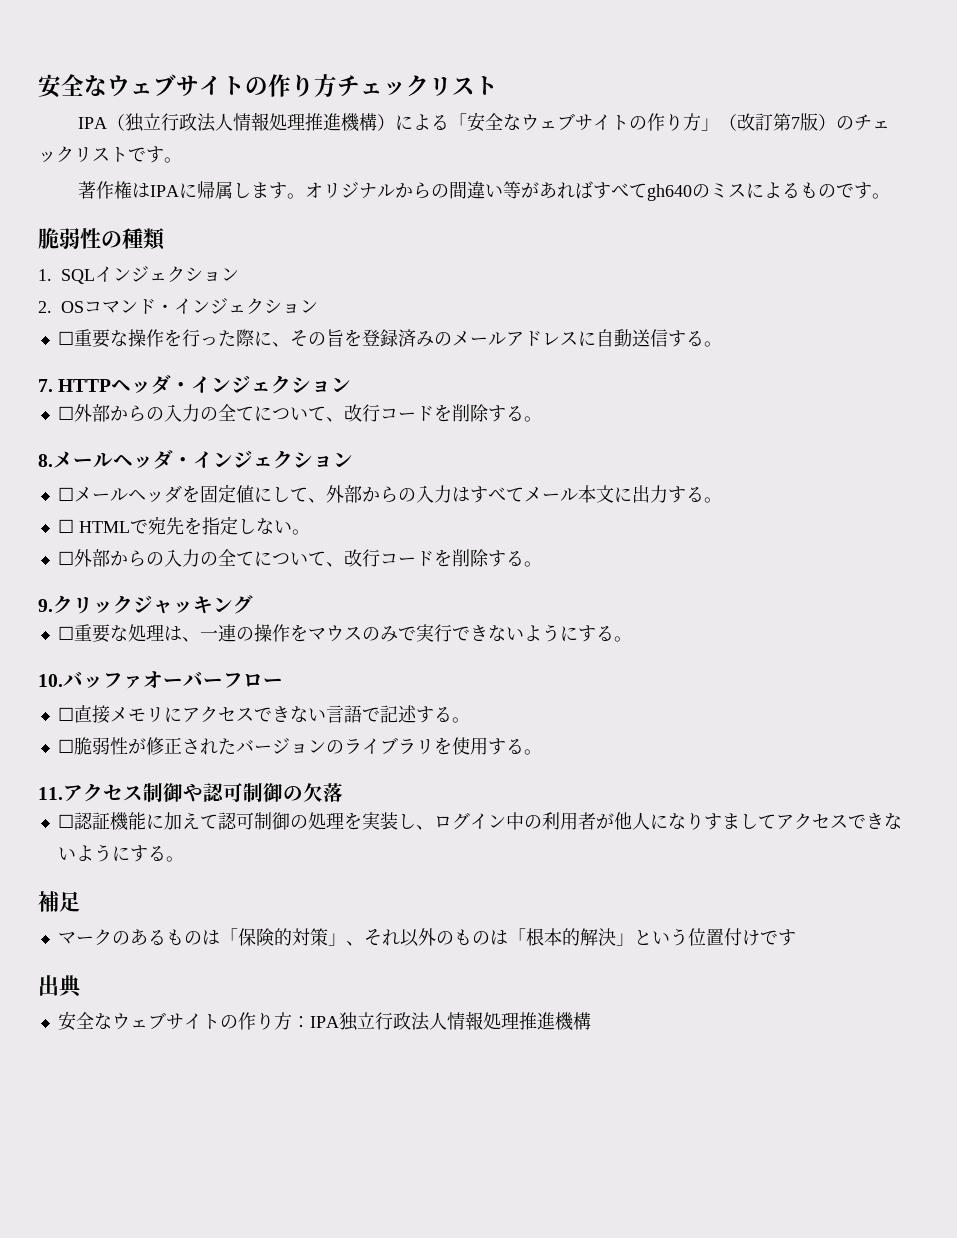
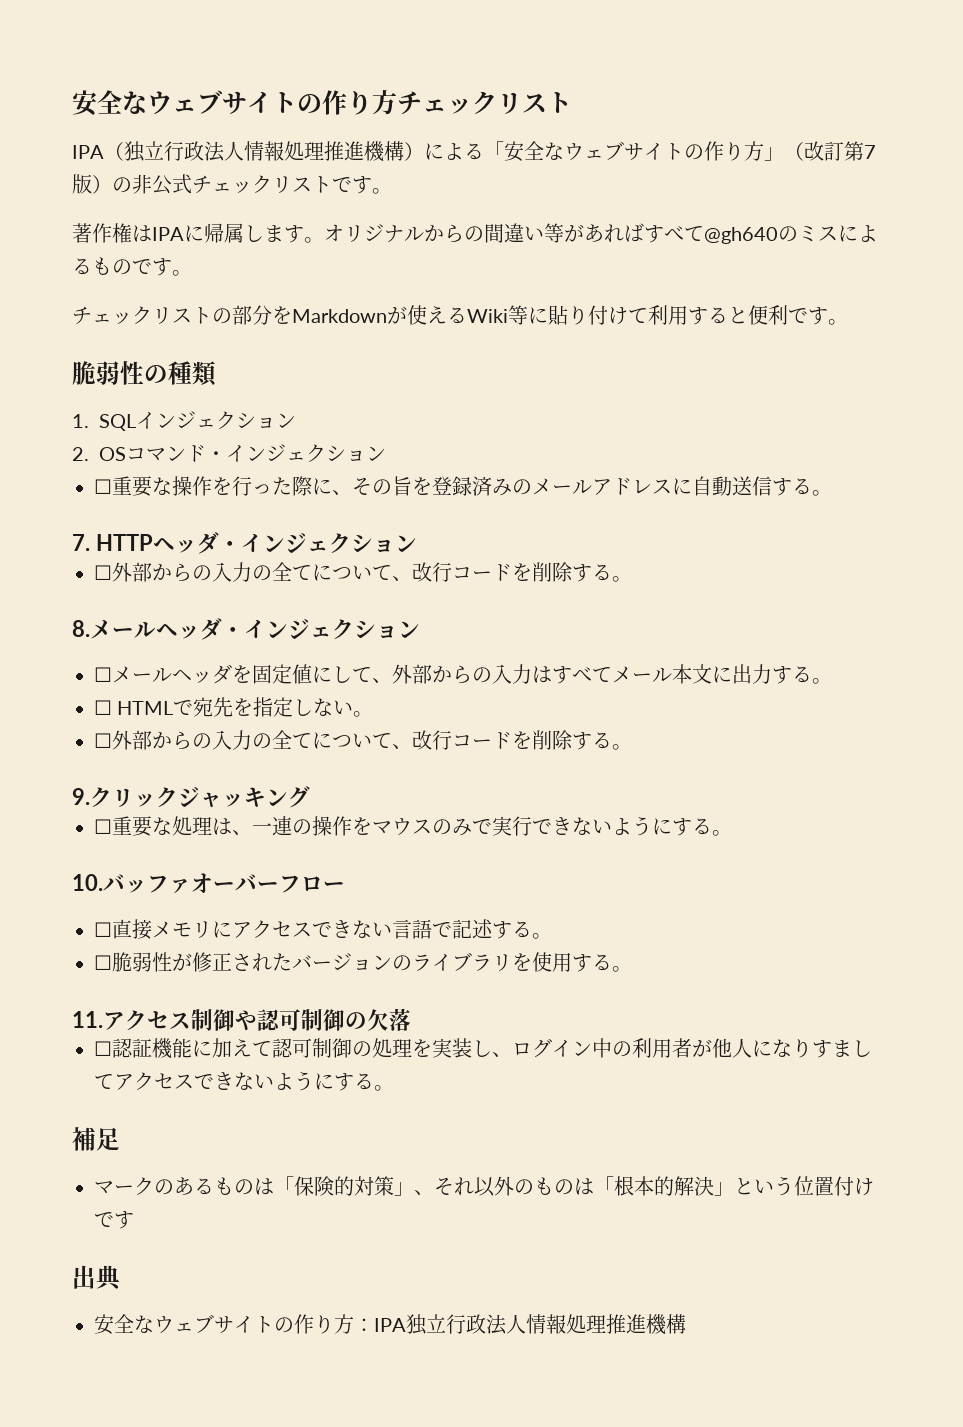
(855, 123) none -> [132,174,192,195] 非公式
[647,184,693,201] gh640 -> [704,227,778,244] @gh640
(891, 196) none -> [72,305,848,325] // チェックリストの部分をMarkdownが使えるWiki等に貼り付けて利用すると便利です。

